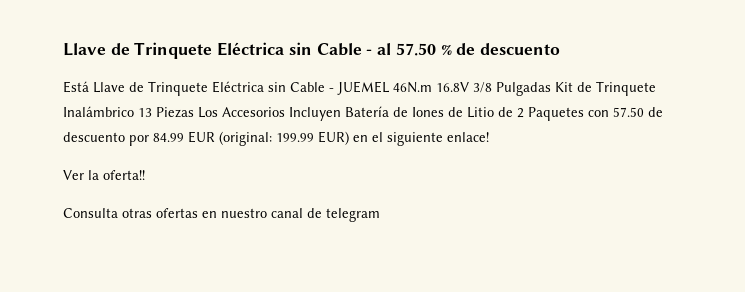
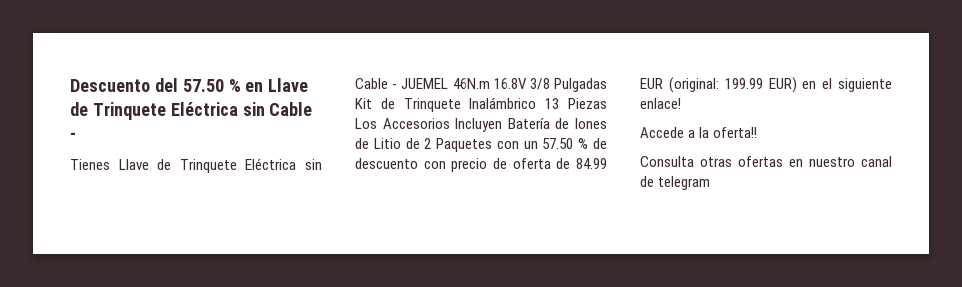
[63,42,560,59] [63,81,89,93] Llave de Trinquete Eléctrica sin Cable - al 57.50 % de descuento // Está -> [70,78,309,92] [70,102,313,120] [70,132,76,140] [70,159,110,170] Descuento del 57.50 % en Llave de Trinquete Eléctrica sin Cable - // Tienes
[613,107,663,117] [63,132,149,146] 57.50 de descuento por -> [523,138,607,149] [355,158,571,172] un 57.50 % de descuento con precio de oferta de
[63,170,84,180] Ver -> [640,127,696,138] Accede a

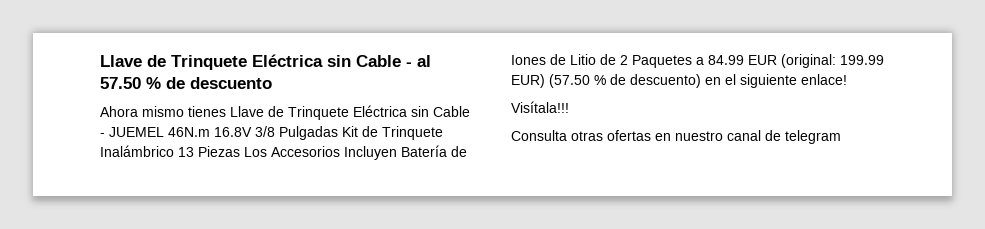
[70,78,309,92] [70,102,313,120] [70,132,76,140] [70,159,110,170] Descuento del 57.50 % en Llave de Trinquete Eléctrica sin Cable - // Tienes -> [100,54,431,70] [100,77,272,89] [100,106,226,117] Llave de Trinquete Eléctrica sin Cable - al 57.50 % de descuento // Ahora mismo tienes
[496,138,607,149] [355,158,571,172] con un 57.50 % de descuento con precio de oferta de -> [696,57,704,65] a
(797, 85) none -> [549,74,701,88] (57.50 % de descuento)
[640,127,758,138] Accede a la oferta!! -> [511,101,569,113] Visítala!!!

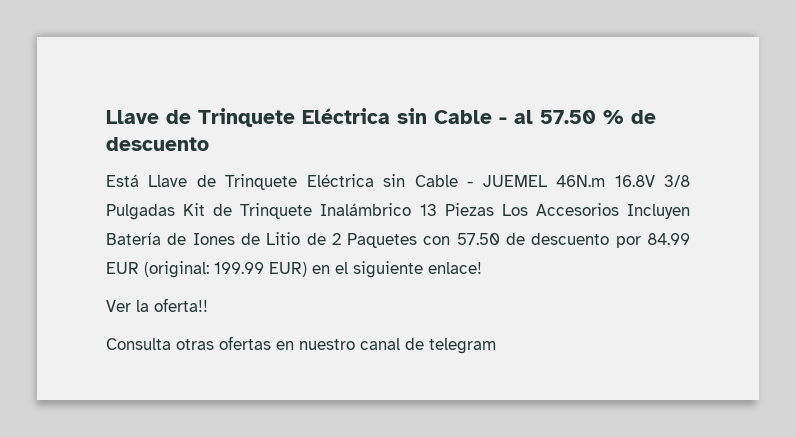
[100,106,226,117] Ahora mismo tienes -> [106,174,139,187] Está
[696,57,704,65] a -> [423,233,641,248] con 57.50 de descuento por
[549,74,701,88] (57.50 % de descuento) -> (307, 269) none
[511,101,569,113] Visítala!!! -> [106,298,208,312] Ver la oferta!!

